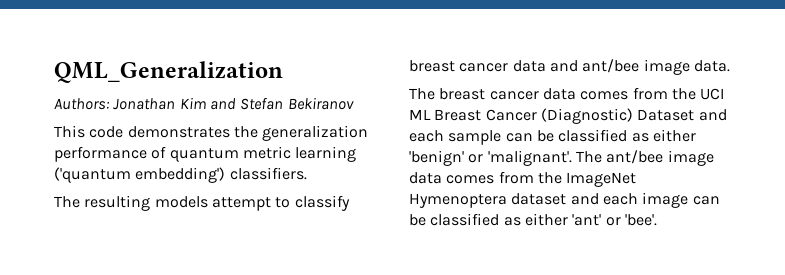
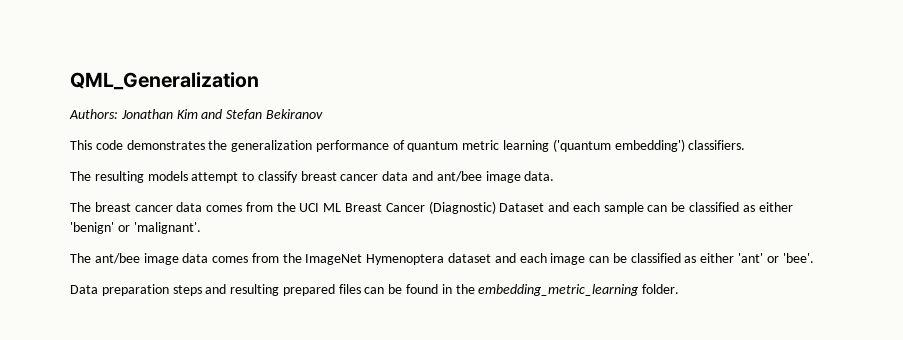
(572, 158) none -> (201, 228) //
(657, 220) none -> [70,284,680,296] // Data preparation steps and resulting prepared files can be found in the embedding_metric_learning folder.

